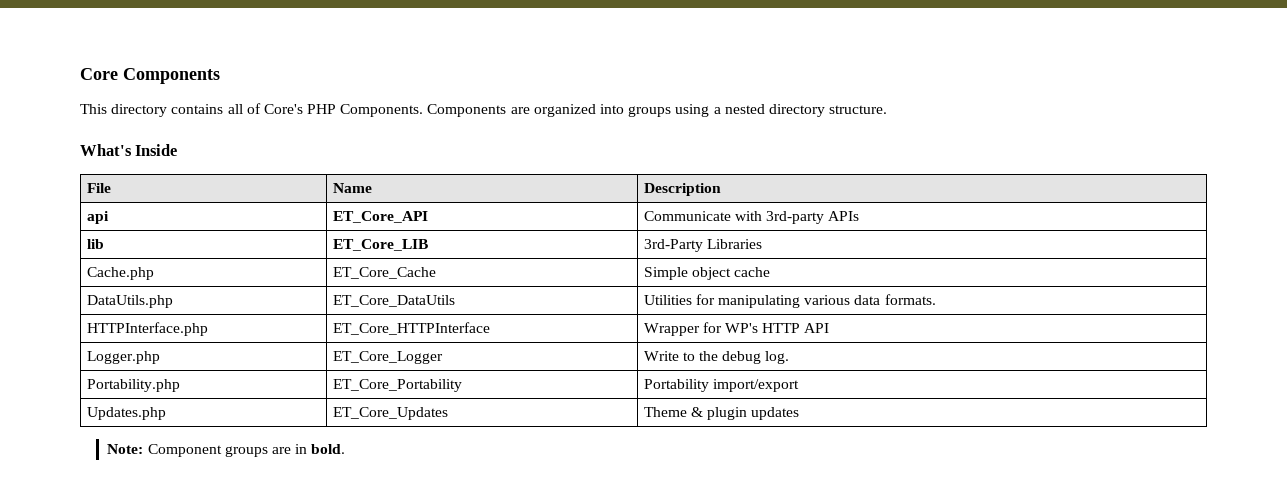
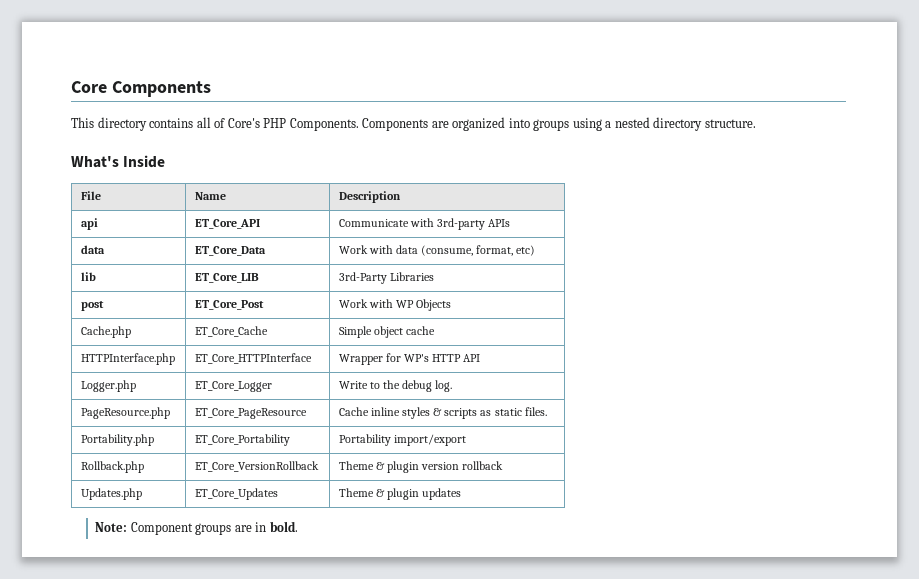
[86,239,104,249] [332,239,428,251] [643,239,762,252] lib | ET_Core_LIB | 3rd-Party Libraries -> [80,245,105,254] [194,246,266,256] [338,245,536,256] [80,272,96,281] [194,273,259,283] [338,272,434,284] [80,301,104,311] [194,300,264,310] [338,299,452,311] data | ET_Core_Data | Work with data (consume, format, etc) // lib | ET_Core_LIB | 3rd-Party Libraries // post | ET_Core_Post | Work with WP Objects
[86,295,173,308] [332,295,455,307] [643,294,936,308] // DataUtils.php | ET_Core_DataUtils | Utilities for manipulating various data formats. -> (436, 330) none
[86,379,180,392] [332,379,462,392] [643,379,799,392] Portability.php | ET_Core_Portability | Portability import/export -> [80,407,170,419] [194,408,307,419] [338,407,547,419] [80,434,154,446] [194,434,290,446] [338,434,466,446] [80,461,144,473] [194,461,319,472] [338,461,504,473] PageResource.php | ET_Core_PageResource | Cache inline styles & scripts as static files. // Portability.php | ET_Core_Portability | Portability import/export // Rollback.php | ET_Core_VersionRollback | Theme & plugin version rollback

